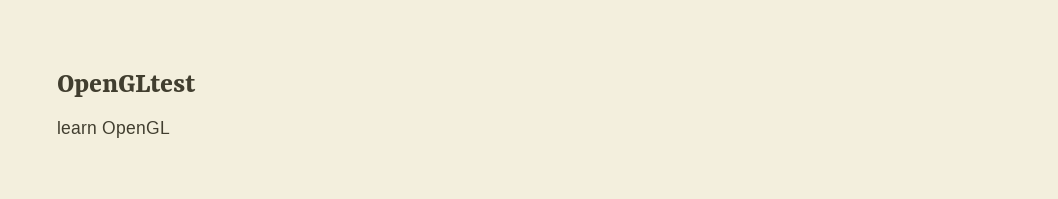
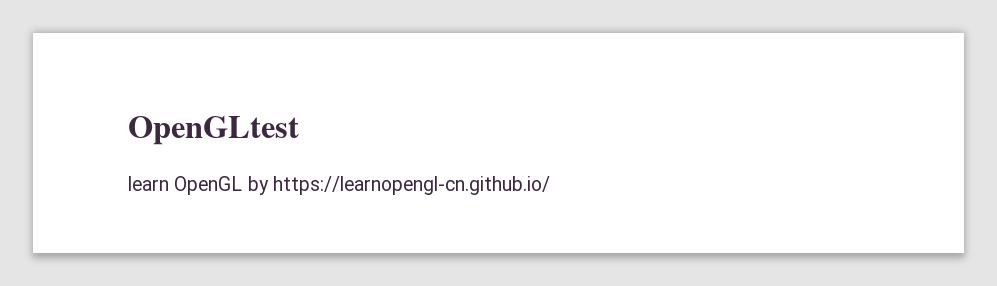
(170, 129) none -> [247,176,550,195] by https://learnopengl-cn.github.io/

